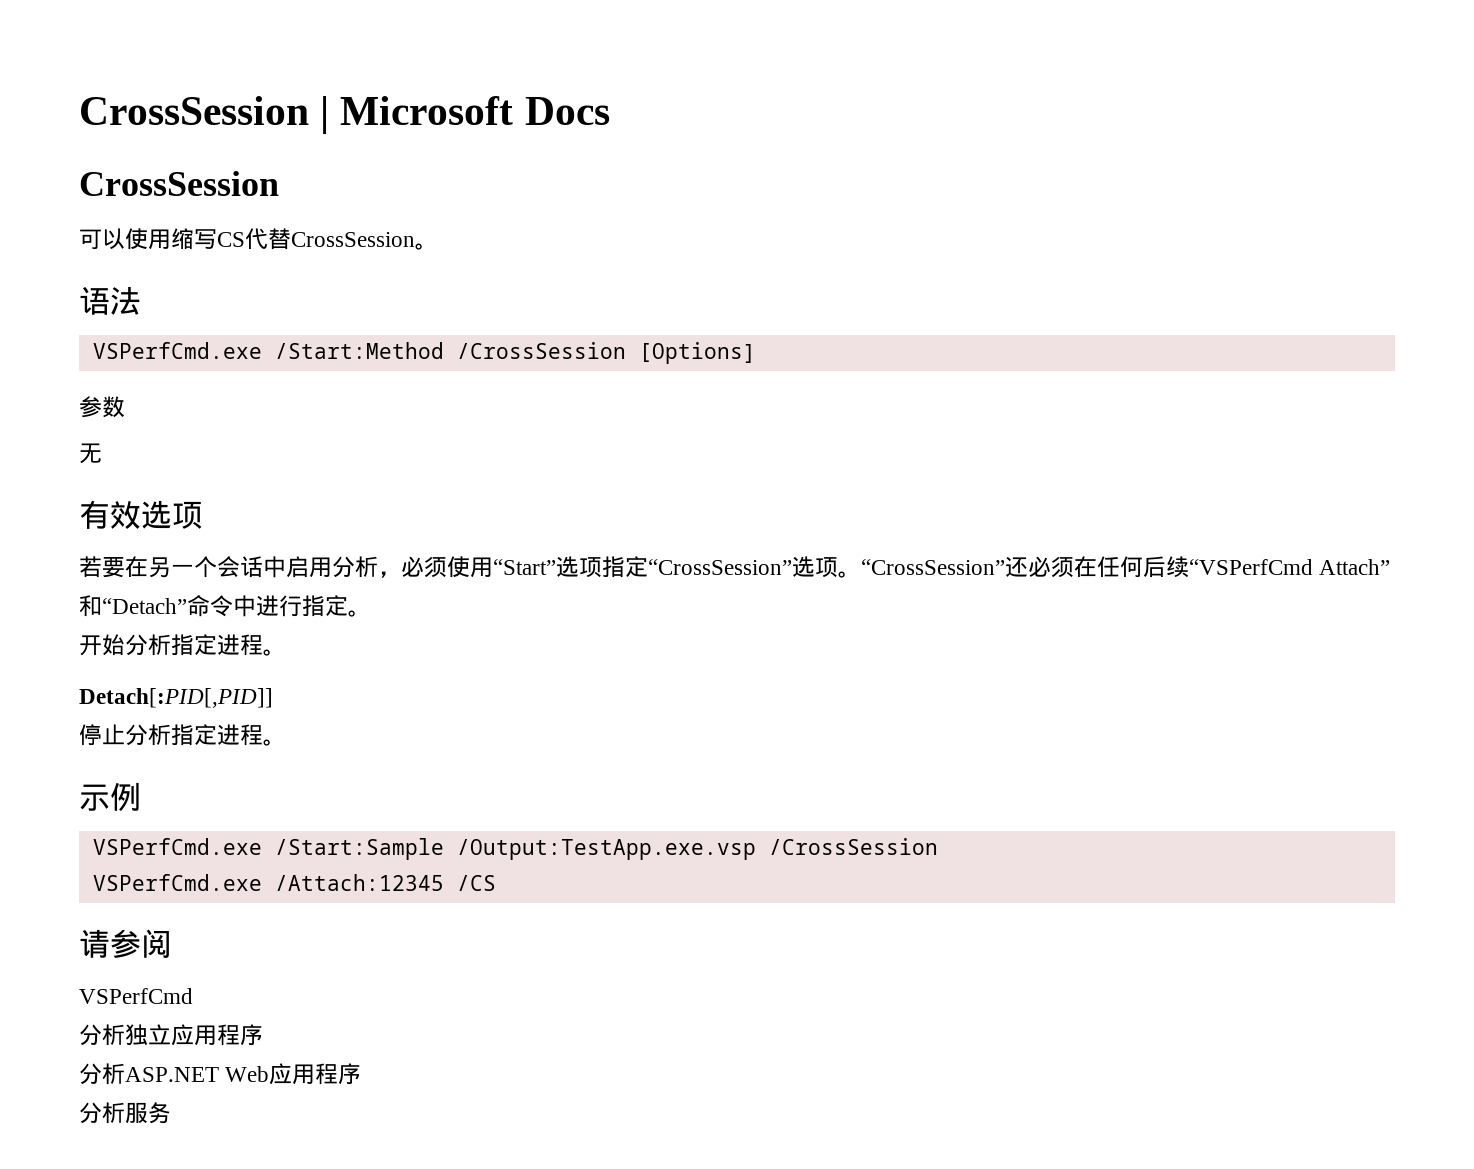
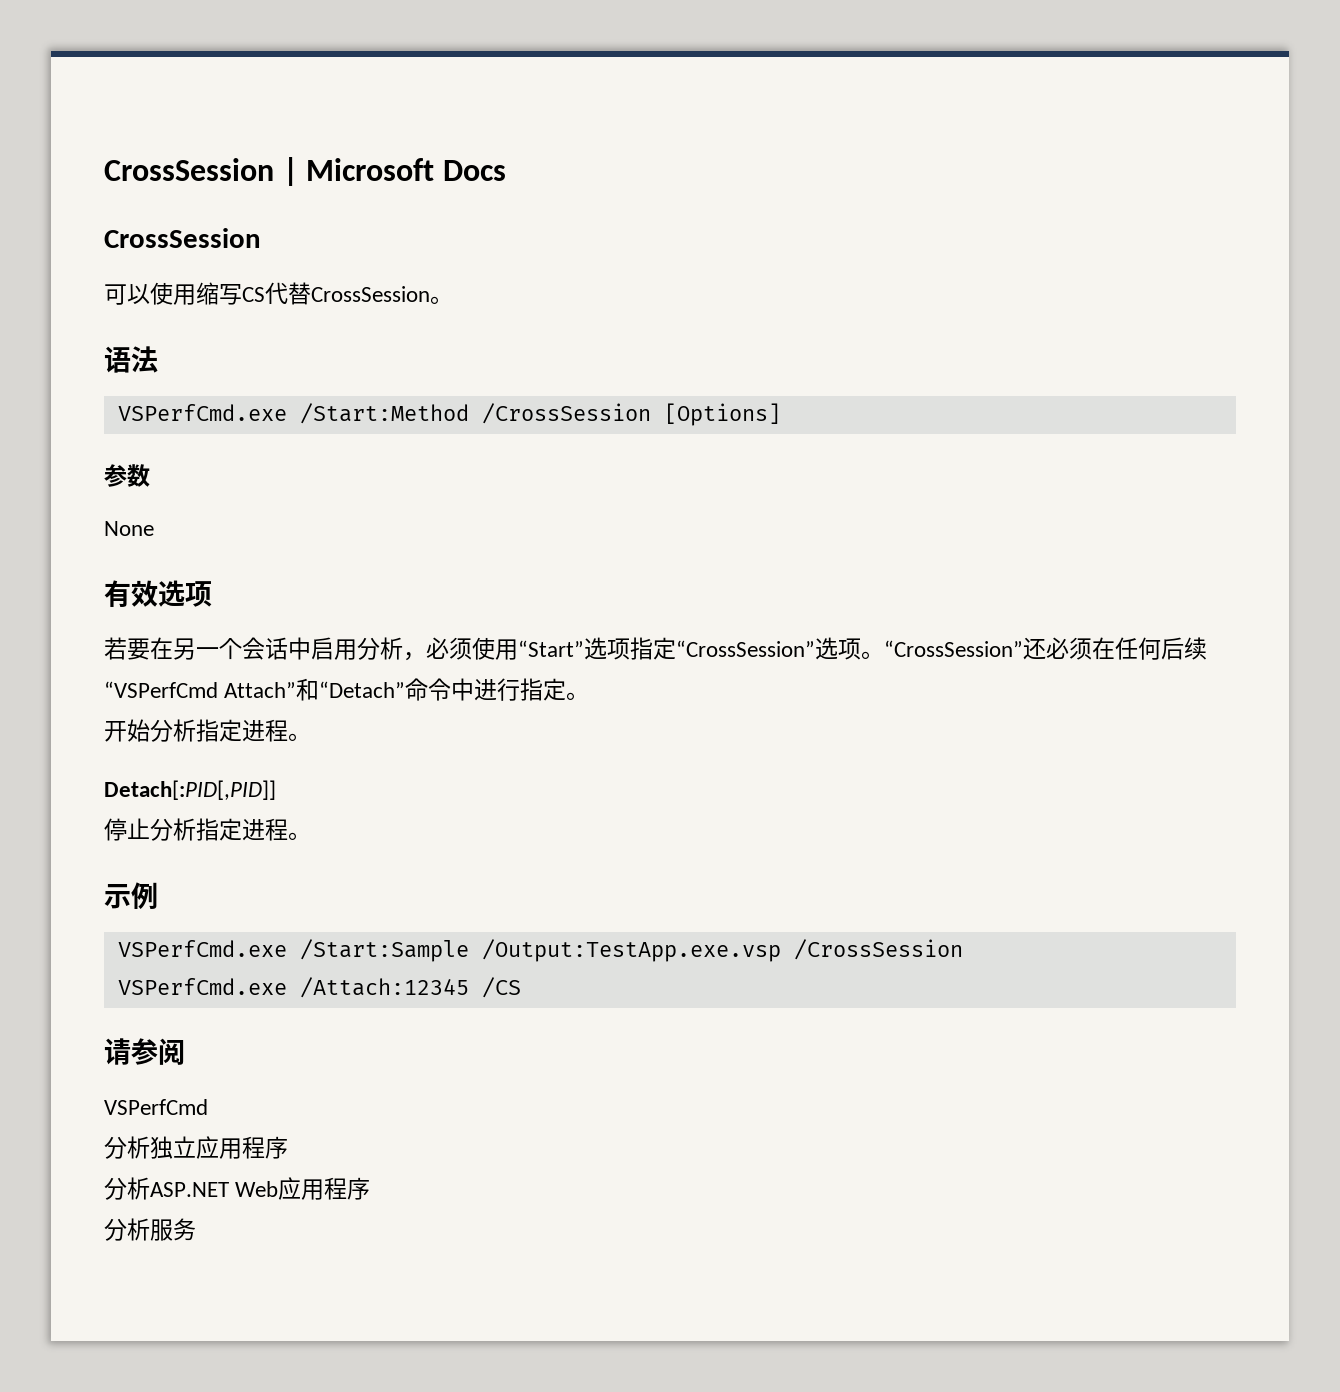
[79,443,102,464] // 无 -> [104,521,154,536] // None

